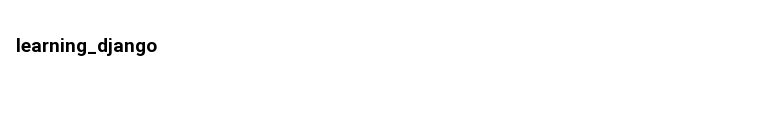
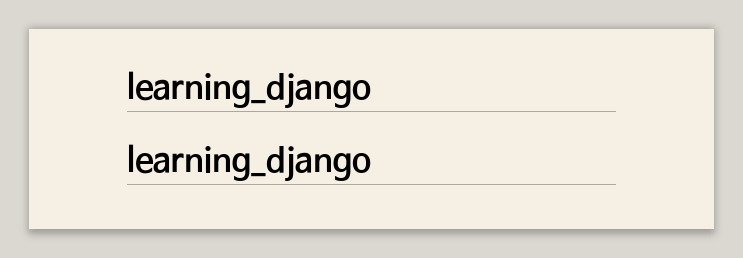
[16,38,157,56] learning_django -> [127,71,371,109] [127,144,371,182] learning_django // learning_django

